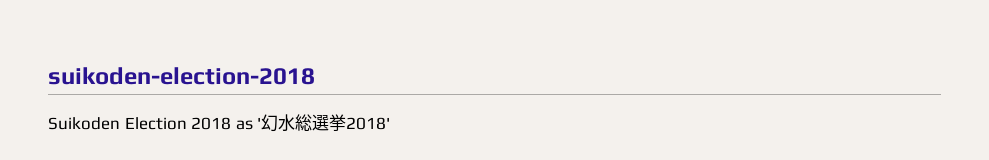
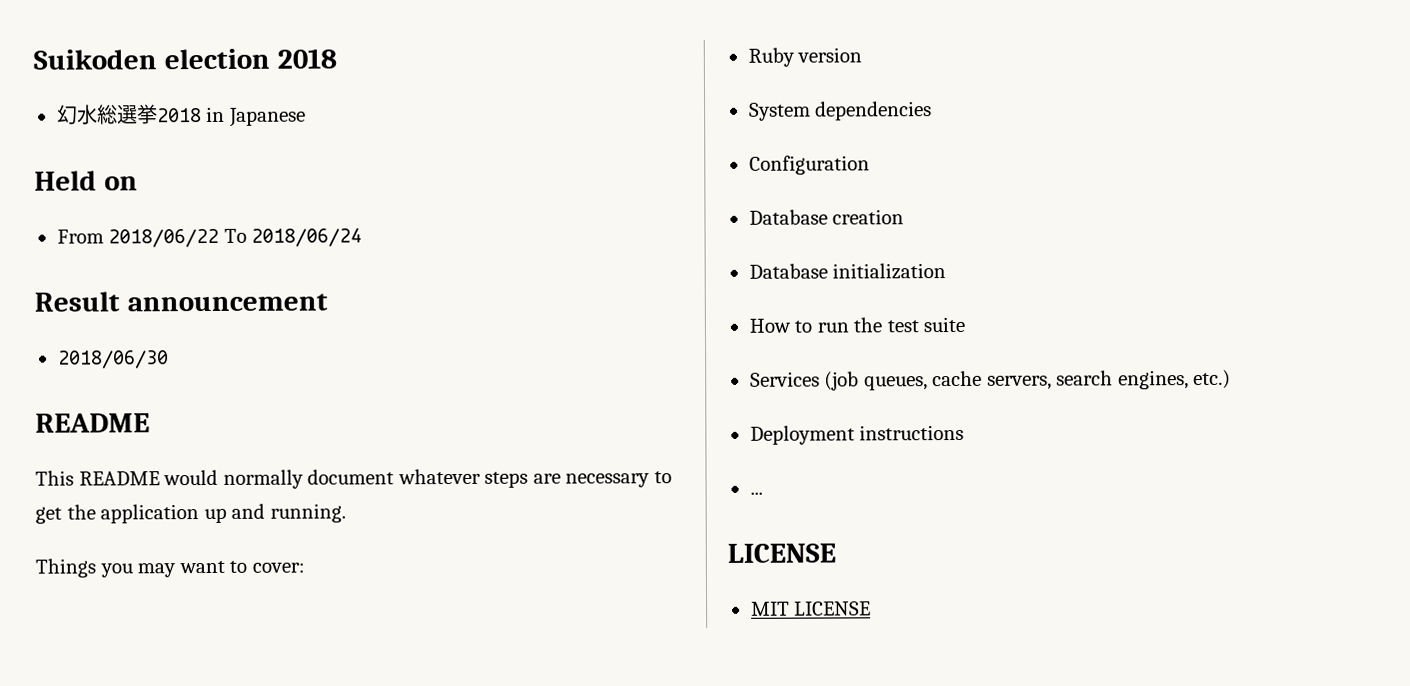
[48,67,315,85] [48,114,391,132] suikoden-election-2018 // Suikoden Election 2018 as '幻水総選挙2018' -> [33,48,337,70] [56,104,306,127] [34,170,138,191] [56,228,363,248] [34,291,328,312] [57,350,169,369] [35,413,150,433] [35,468,672,489] [35,503,346,524] [35,558,305,578] [747,47,863,67] [748,101,933,121] [748,155,870,175] [748,209,905,225] [748,263,947,280] [748,316,966,333] [749,369,1232,391] [749,424,965,445] [749,491,763,495] [727,543,836,563] [750,601,872,616] Suikoden election 2018 // 幻水総選挙2018 in Japanese // Held on // From 2018/06/22 To 2018/06/24 // Result announcement // 2018/06/30 // README // This README would normally document whatever steps are necessary to get the application up and running. // Things you may want to cover: // Ruby version // System dependencies // Configuration // Database creation // Database initialization // How to run the test suite // Services (job queues, cache servers, search engines, etc.) // Deployment instructions // ... // LICENSE // MIT LICENSE

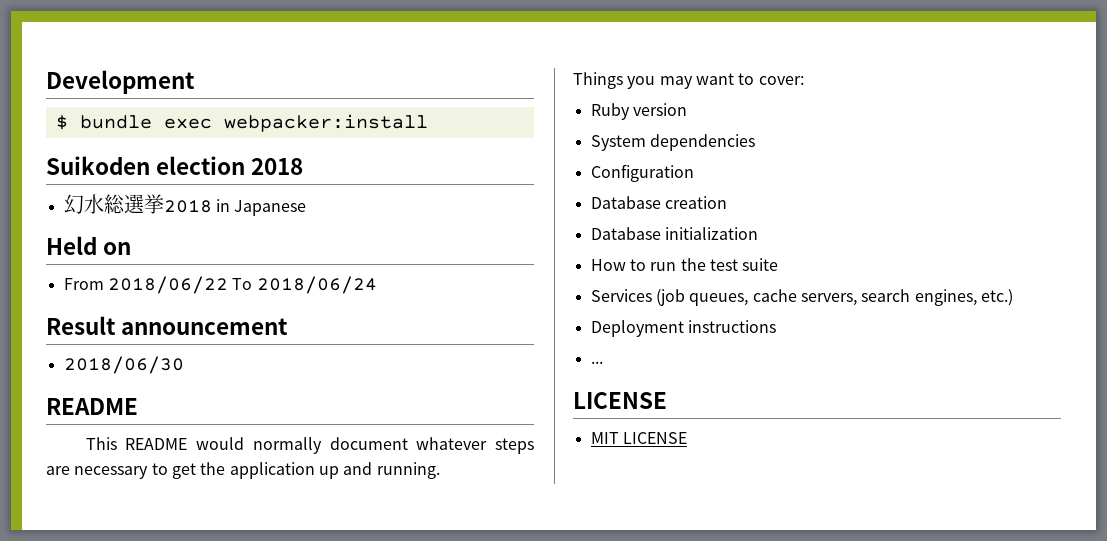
(33, 59) none -> [46,70,195,94] [55,114,428,132] Development // $ bundle exec webpacker:install //

